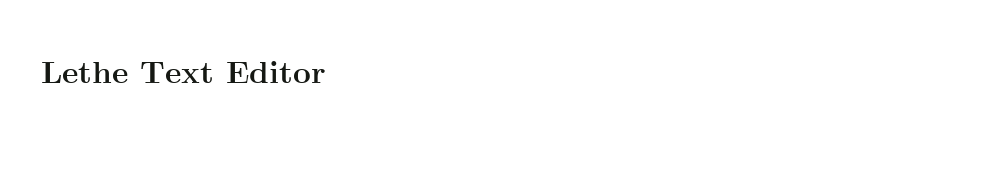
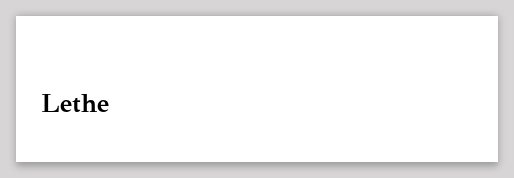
[140,61,326,83] Text Editor -> (109, 103) none

